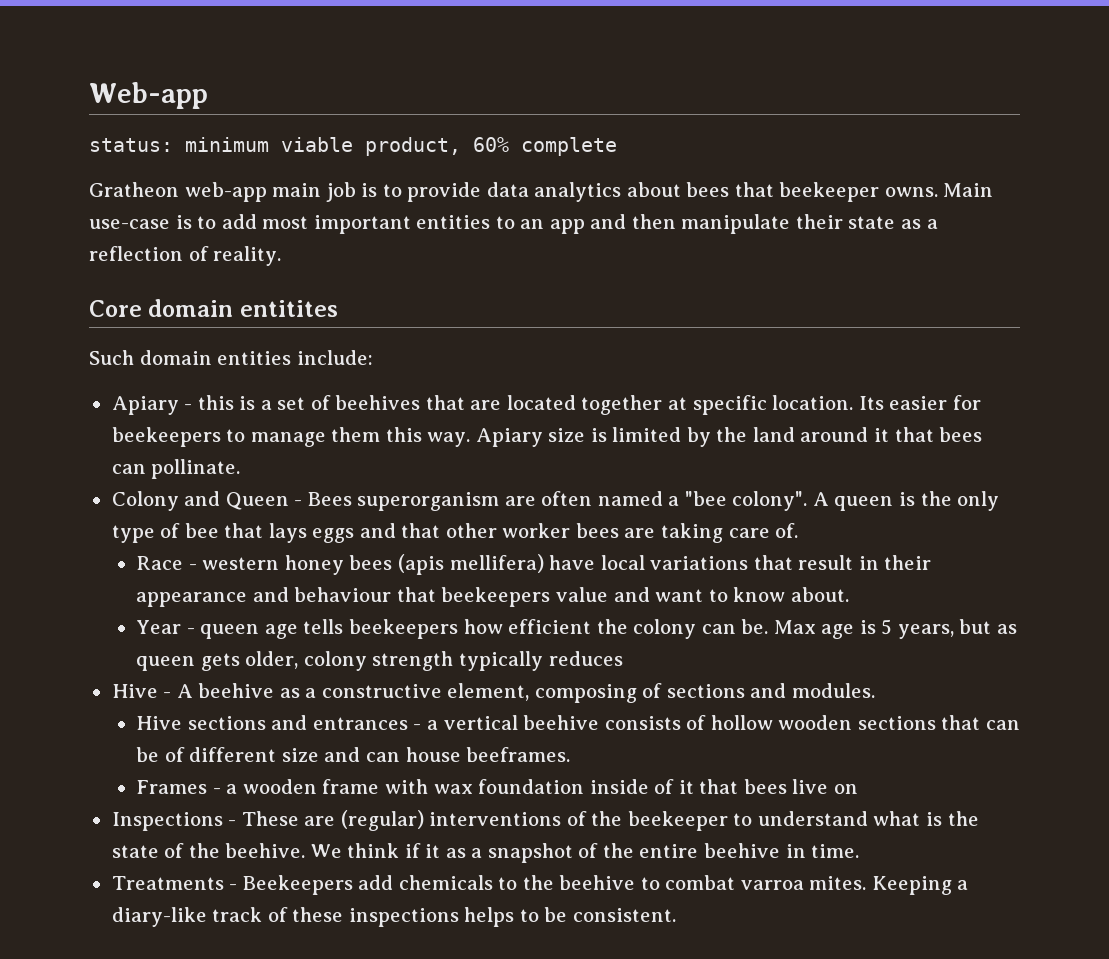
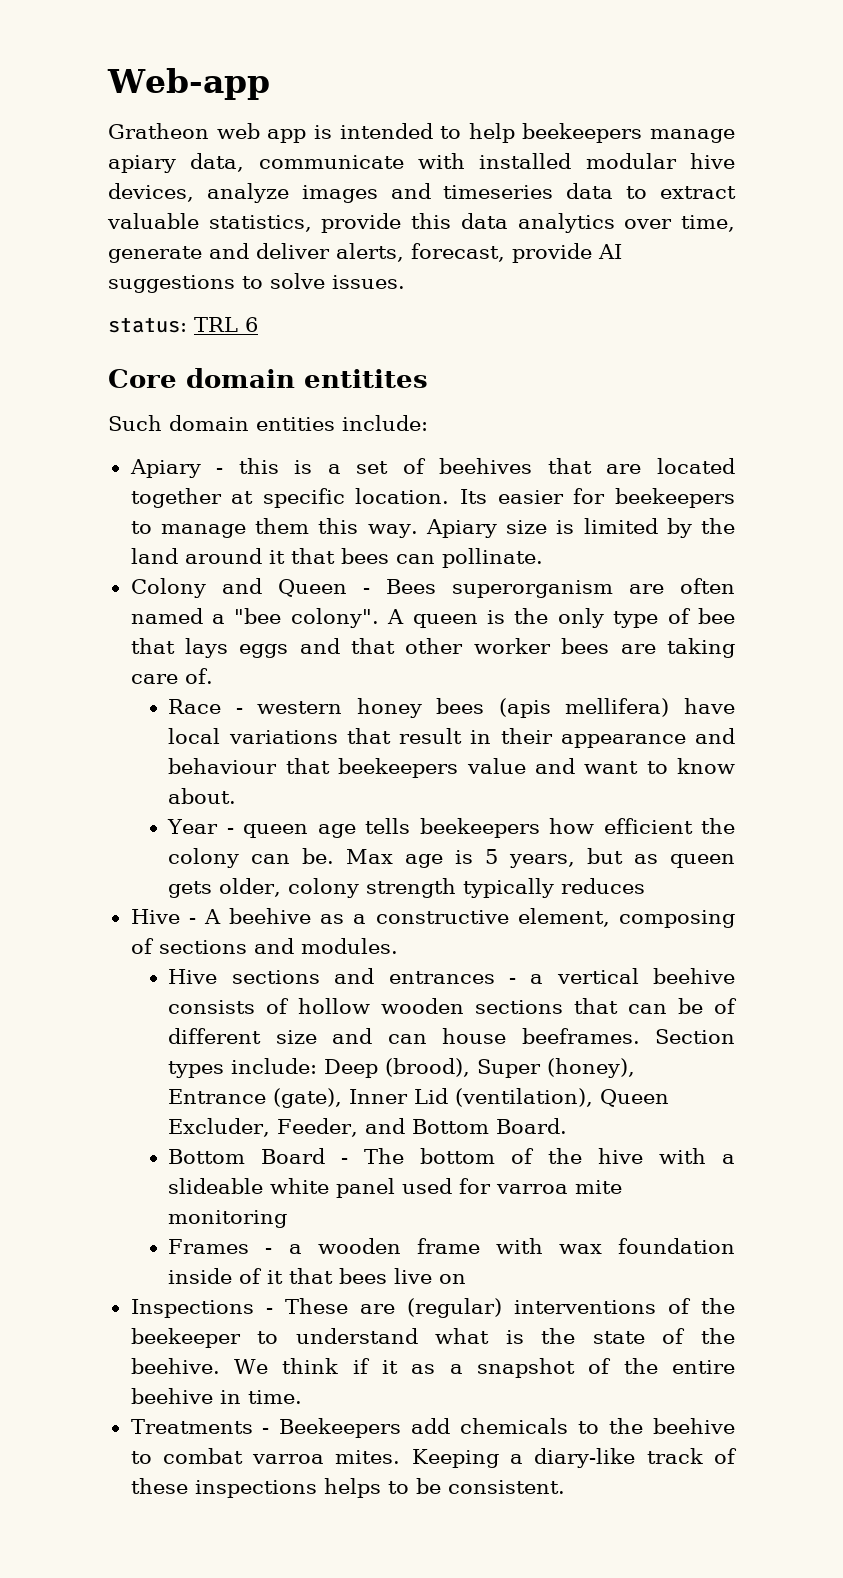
[89,137,617,156] [89,182,994,202] [89,214,938,234] [89,246,282,266] status: minimum viable product, 60% complete // Gratheon web-app main job is to provide data analytics about bees that beekeeper owns. Main use-case is to add most important entities to an app and then manipulate their state as a reflection of reality. -> [108,123,735,143] [108,153,735,173] [108,183,736,203] [107,213,735,233] [108,243,622,263] [108,273,405,293] [108,317,258,333] Gratheon web app is intended to help beekeepers manage apiary data, communicate with installed modular hive devices, analyze images and timeseries data to extract valuable statistics, provide this data analytics over time, generate and deliver alerts, forecast, provide AI suggestions to solve issues. // status: TRL 6
(571, 754) none -> [655,1029,735,1044] [168,1058,636,1078] [168,1088,670,1108] [168,1118,568,1137] [168,1148,735,1164] [168,1178,623,1198] [168,1210,288,1228] Section types include: Deep (brood), Super (honey), Entrance (gate), Inner Lid (ventilation), Queen Excluder, Feeder, and Bottom Board. // Bottom Board - The bottom of the hive with a slideable white panel used for varroa mite monitoring

